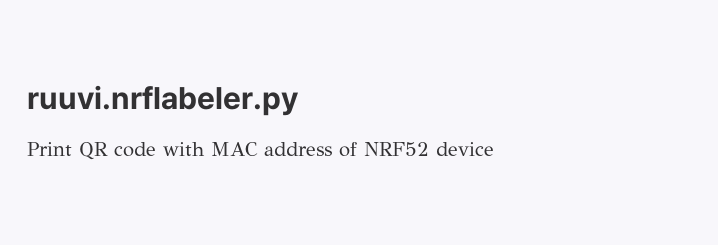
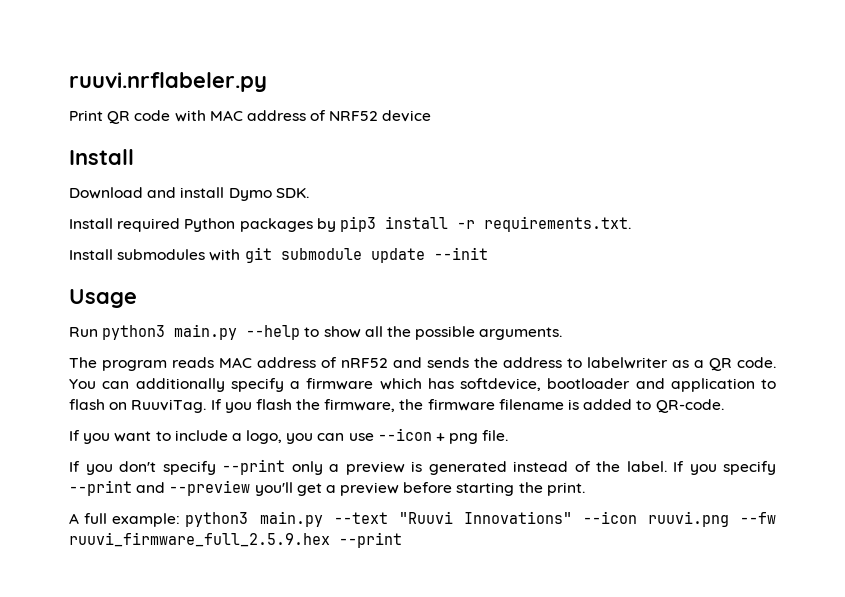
(494, 149) none -> [69,149,134,165] [69,187,309,201] [69,216,631,232] [69,247,488,263] [69,289,137,308] [69,324,563,340] [69,357,776,371] [69,378,776,392] [69,399,724,413] [69,428,509,444] [69,459,776,475] [69,480,585,496] [69,511,777,527] [69,532,402,548] // Install // Download and install Dymo SDK. // Install required Python packages by pip3 install -r requirements.txt. // Install submodules with git submodule update --init // Usage // Run python3 main.py --help to show all the possible arguments. // The program reads MAC address of nRF52 and sends the address to labelwriter as a QR code. You can additionally specify a firmware which has softdevice, bootloader and application to flash on RuuviTag. If you flash the firmware, the firmware filename is added to QR-code. // If you want to include a logo, you can use --icon + png file. // If you don't specify --print only a preview is generated instead of the label. If you specify --print and --preview you'll get a preview before starting the print. // A full example: python3 main.py --text "Ruuvi Innovations" --icon ruuvi.png --fw ruuvi_firmware_full_2.5.9.hex --print

